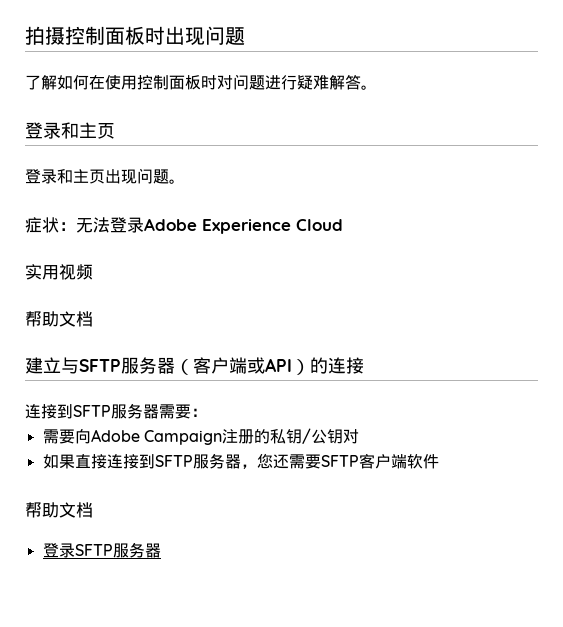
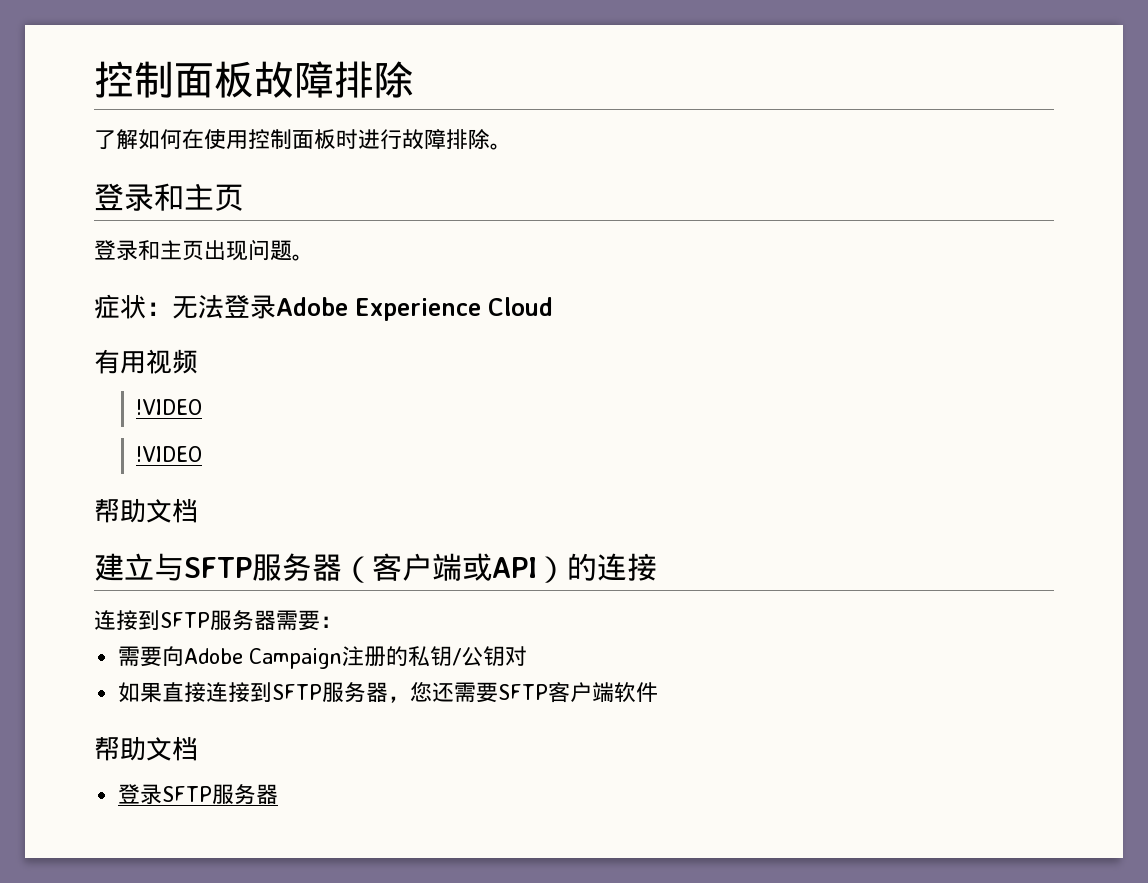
[25,26,245,46] 拍摄控制面板时出现问题 -> [94,61,414,98] 控制面板故障排除
[217,74,361,90] 对问题进行疑难解答 -> [358,129,490,150] 进行故障排除
[25,264,42,280] 实 -> [94,349,120,374] 有
(93, 272) none -> [136,399,203,415] [136,446,203,462] // !VIDEO // !VIDEO

